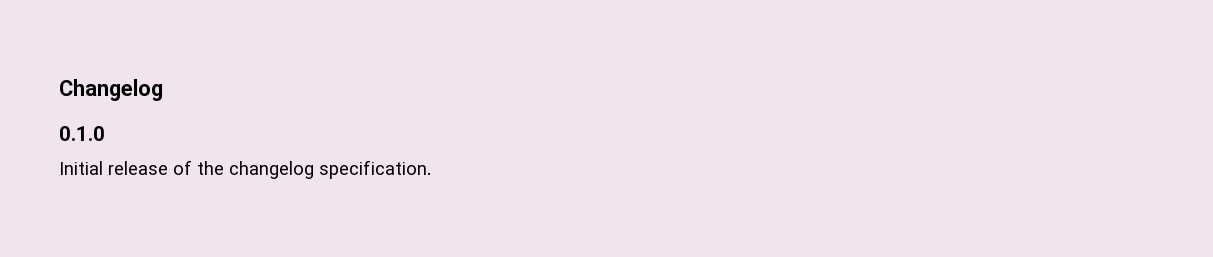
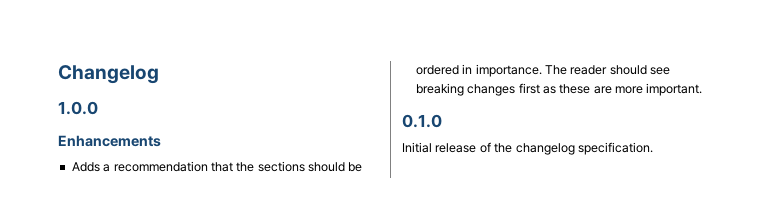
(163, 90) none -> [58,101,98,115] [58,135,161,147] [71,161,363,172] [415,64,670,77] [415,83,703,96] // 1.0.0 // Enhancements // Adds a recommendation that the sections should be ordered in importance. The reader should see breaking changes first as these are more important.

